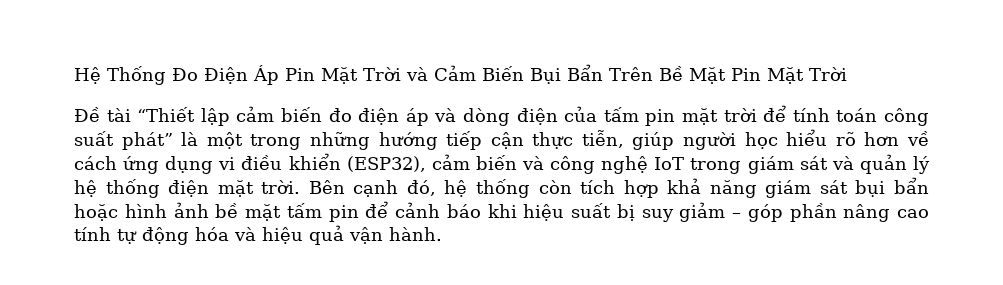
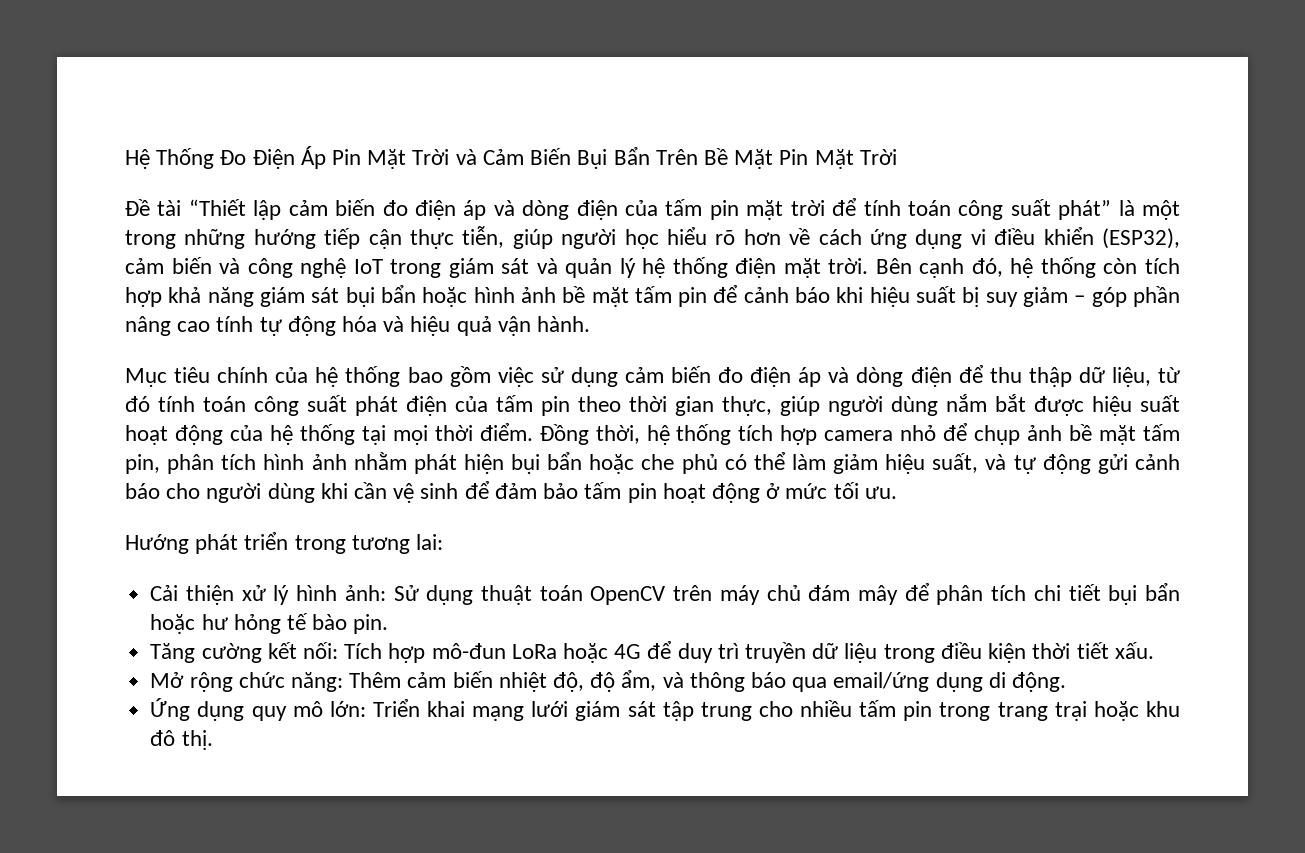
(442, 234) none -> [125,365,1181,387] [125,394,1180,416] [125,423,1181,445] [125,452,1181,474] [125,481,897,503] [125,532,444,554] [150,583,1181,605] [150,613,389,634] [150,641,1154,663] [150,670,1067,692] [150,698,1180,721] [150,730,213,750] // Mục tiêu chính của hệ thống bao gồm việc sử dụng cảm biến đo điện áp và dòng điện để thu thập dữ liệu, từ đó tính toán công suất phát điện của tấm pin theo thời gian thực, giúp người dùng nắm bắt được hiệu suất hoạt động của hệ thống tại mọi thời điểm. Đồng thời, hệ thống tích hợp camera nhỏ để chụp ảnh bề mặt tấm pin, phân tích hình ảnh nhằm phát hiện bụi bẩn hoặc che phủ có thể làm giảm hiệu suất, và tự động gửi cảnh báo cho người dùng khi cần vệ sinh để đảm bảo tấm pin hoạt động ở mức tối ưu. // Hướng phát triển trong tương lai: // Cải thiện xử lý hình ảnh: Sử dụng thuật toán OpenCV trên máy chủ đám mây để phân tích chi tiết bụi bẩn hoặc hư hỏng tế bào pin. // Tăng cường kết nối: Tích hợp mô-đun LoRa hoặc 4G để duy trì truyền dữ liệu trong điều kiện thời tiết xấu. // Mở rộng chức năng: Thêm cảm biến nhiệt độ, độ ẩm, và thông báo qua email/ứng dụng di động. // Ứng dụng quy mô lớn: Triển khai mạng lưới giám sát tập trung cho nhiều tấm pin trong trang trại hoặc khu đô thị.

